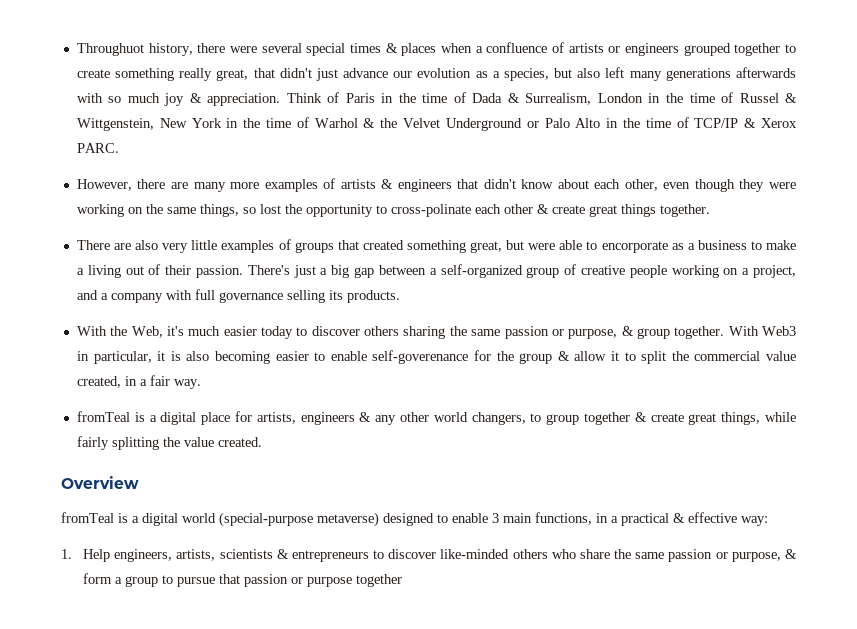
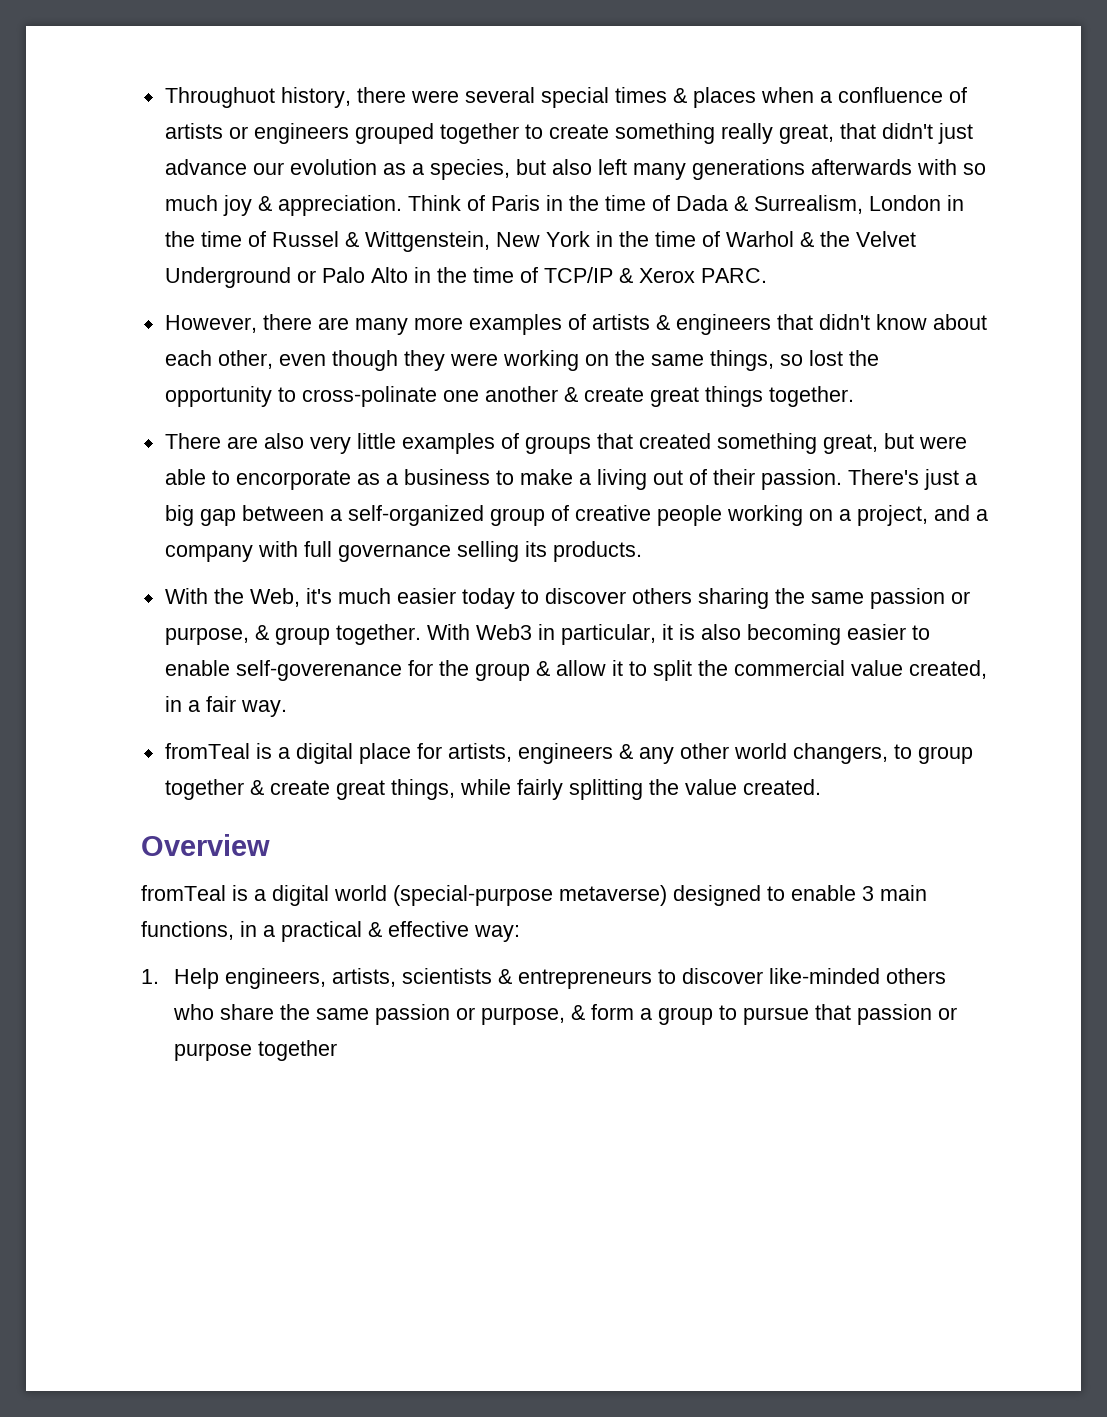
[474,204,533,214] each other -> [442,386,558,402] one another

